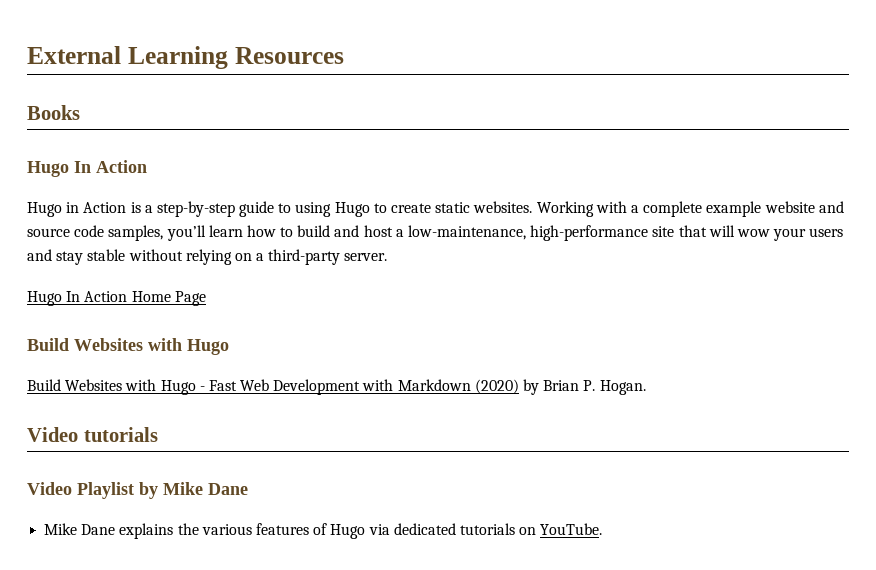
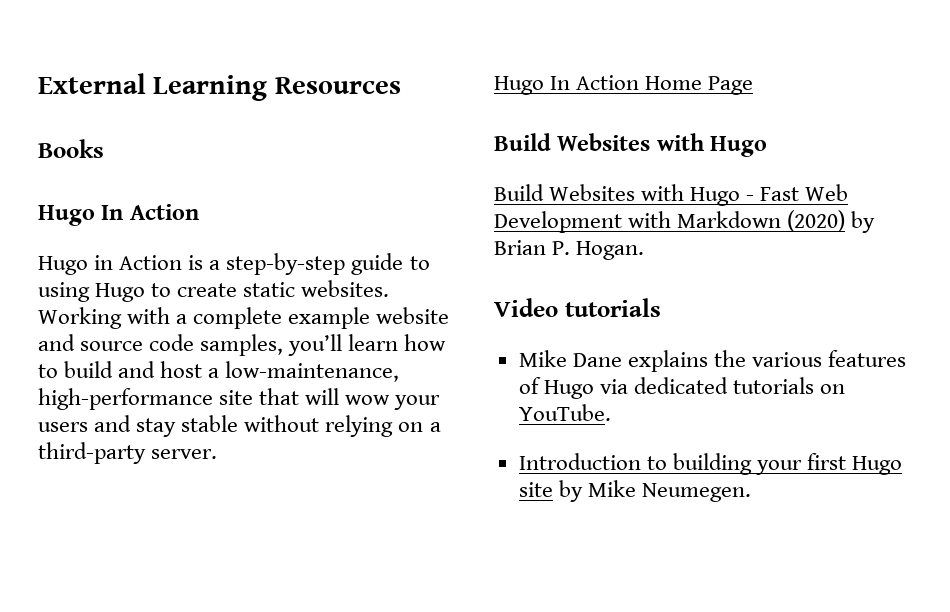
[27,482,248,499] // Video Playlist by Mike Dane -> (661, 307) none
(603, 529) none -> [518,453,903,475] [518,480,751,502] // Introduction to building your first Hugo site by Mike Neumegen.

